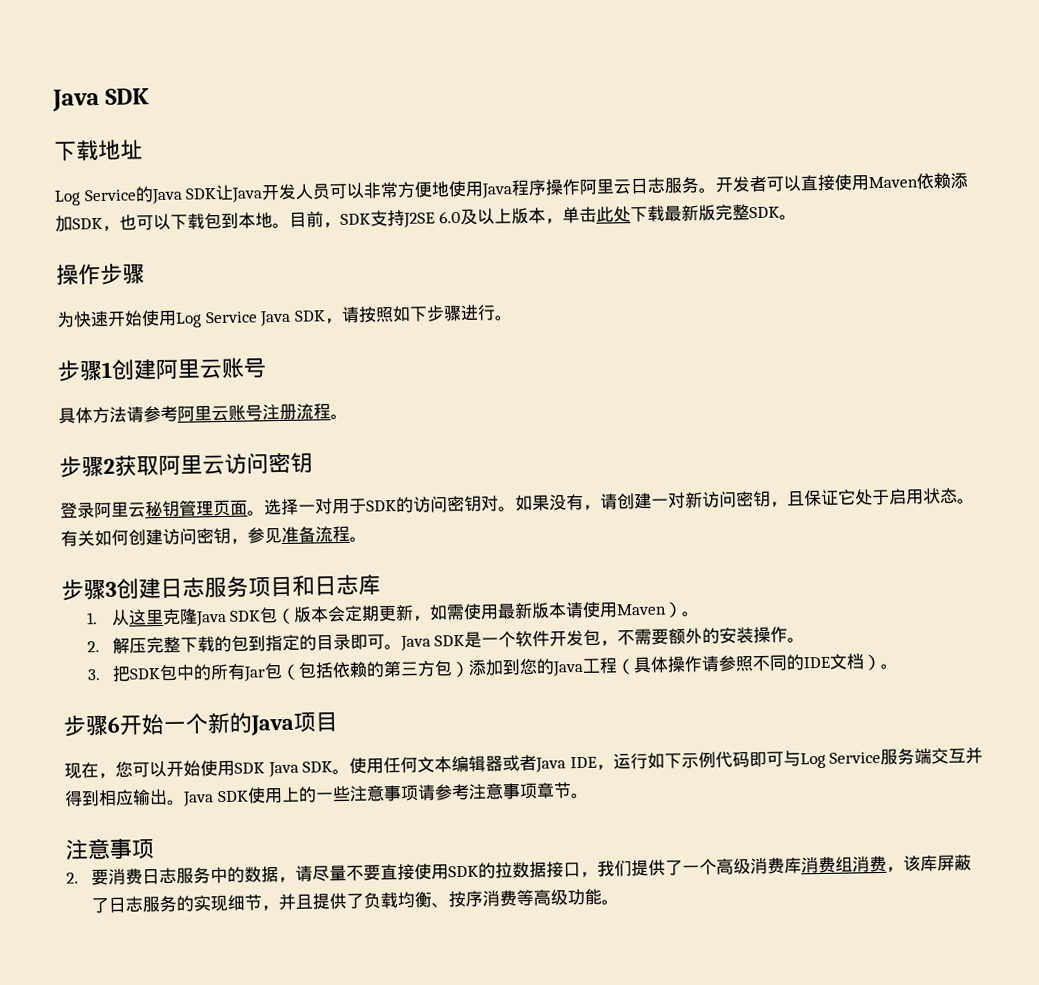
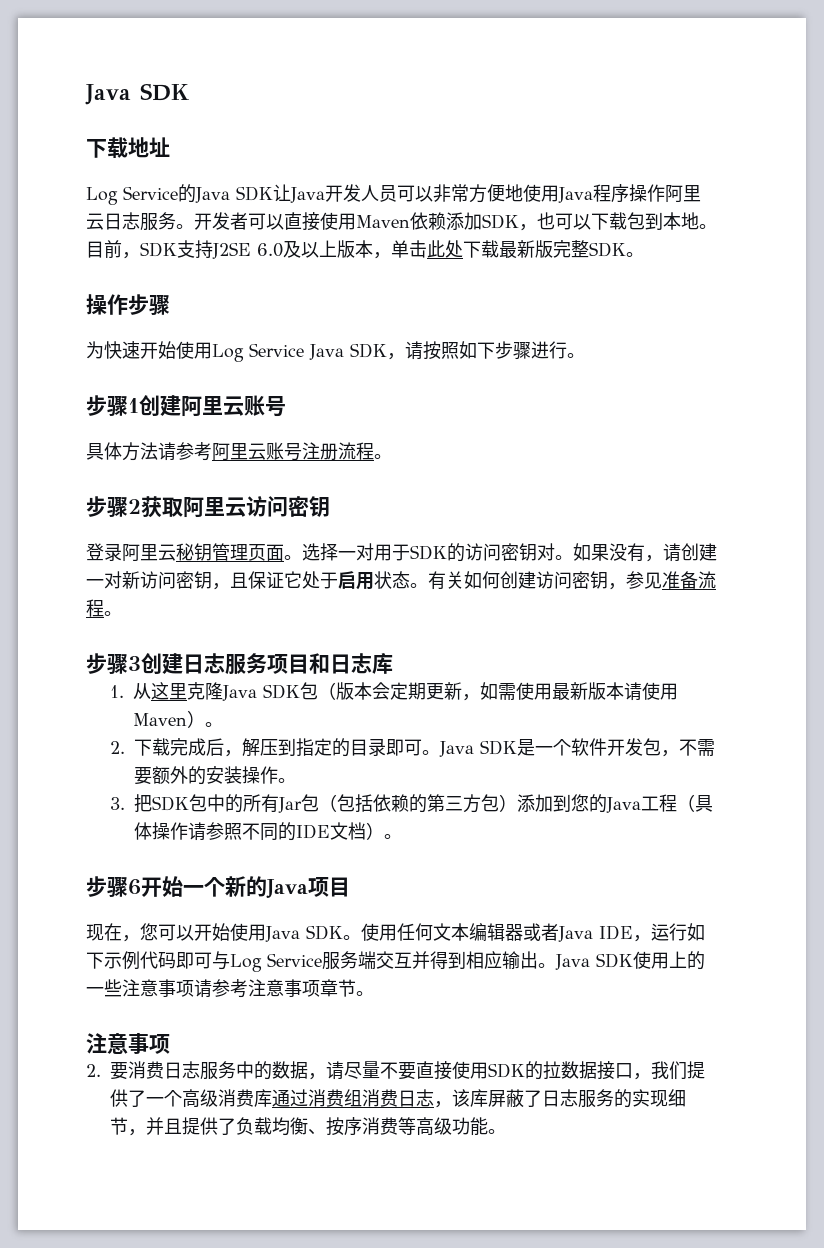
[111,635,249,654] 解压完整下载的包 -> [133,738,278,757] 下载完成后，解压
[234,762,265,774] SDK -> (266, 932) none
(802, 865) none -> [272,1089,308,1107] 通过
(887, 864) none -> [398,1089,434,1107] 日志

